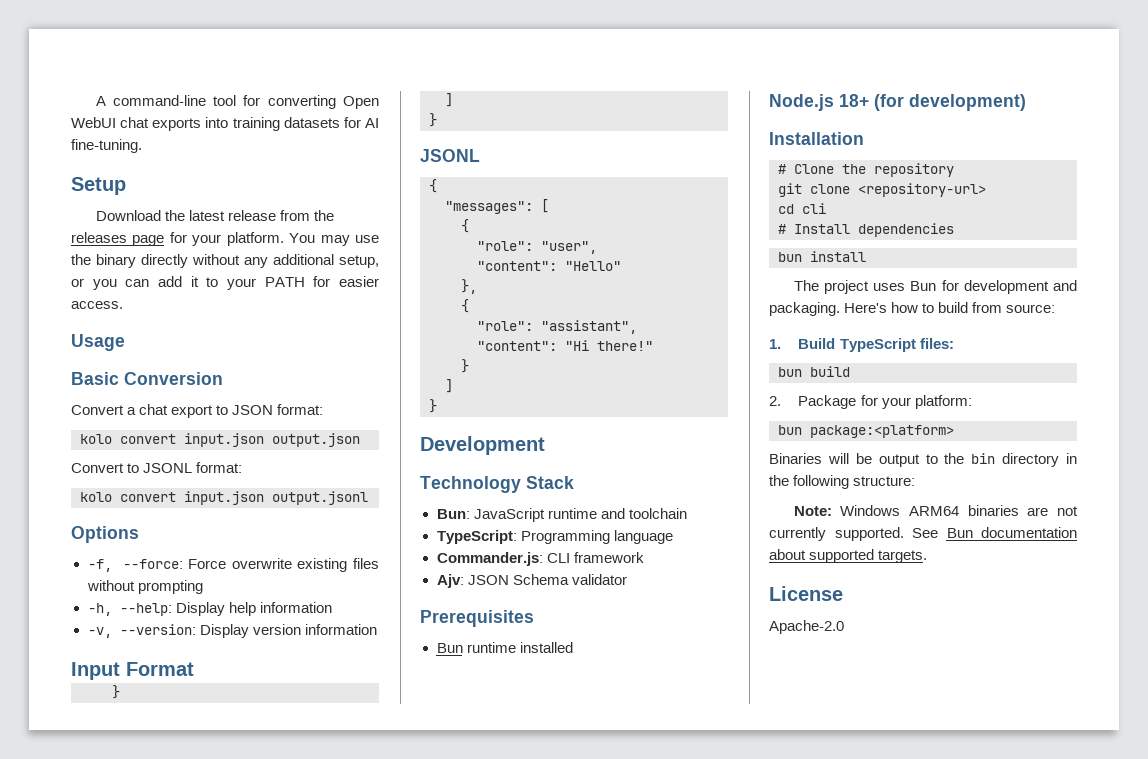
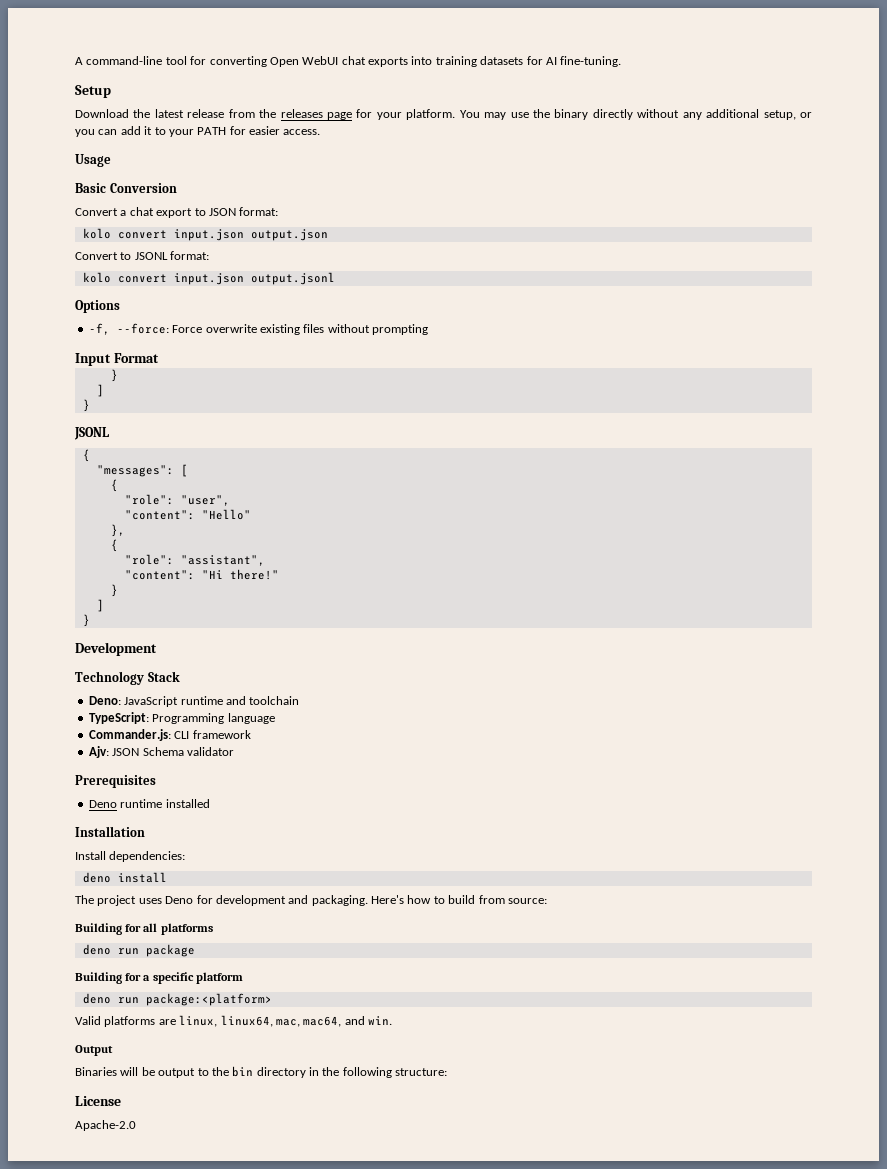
[87,602,332,616] [87,624,377,638] // -h, --help: Display help information // -v, --version: Display version information -> (428, 329) none
[436,509,470,519] Bun: -> [88,696,121,705] Deno:
[436,643,463,653] Bun -> [88,800,117,808] Deno
[769,94,1026,111] [769,132,864,145] [778,163,954,177] [778,183,986,197] [778,203,826,214] [778,223,954,237] [778,252,802,262] Node.js 18+ (for development) // Installation // # Clone the repository // git clone <repository-url> // cd cli // # Install dependencies // bun -> [75,826,145,837] [75,851,186,862] [82,872,111,883] Installation // Install dependencies: // deno
[910,281,937,291] Bun -> [165,896,194,904] Deno
[769,338,954,352] [778,366,850,377] [769,395,972,409] [778,425,954,438] 1. Build TypeScript files: // bun build // 2. Package for your platform: // bun package:<platform> -> [75,923,213,935] [82,944,195,957] [75,972,243,984] [82,993,272,1006] [75,1015,392,1027] [75,1045,113,1056] Building for all platforms // deno run package // Building for a specific platform // deno run package:<platform> // Valid platforms are linux, linux64, mac, mac64, and win. // Output
[793,505,1078,516] [769,527,1077,541] [769,549,928,563] // Note: Windows ARM64 binaries are not currently supported. See Bun documentation about supported targets. -> (448, 1072) none

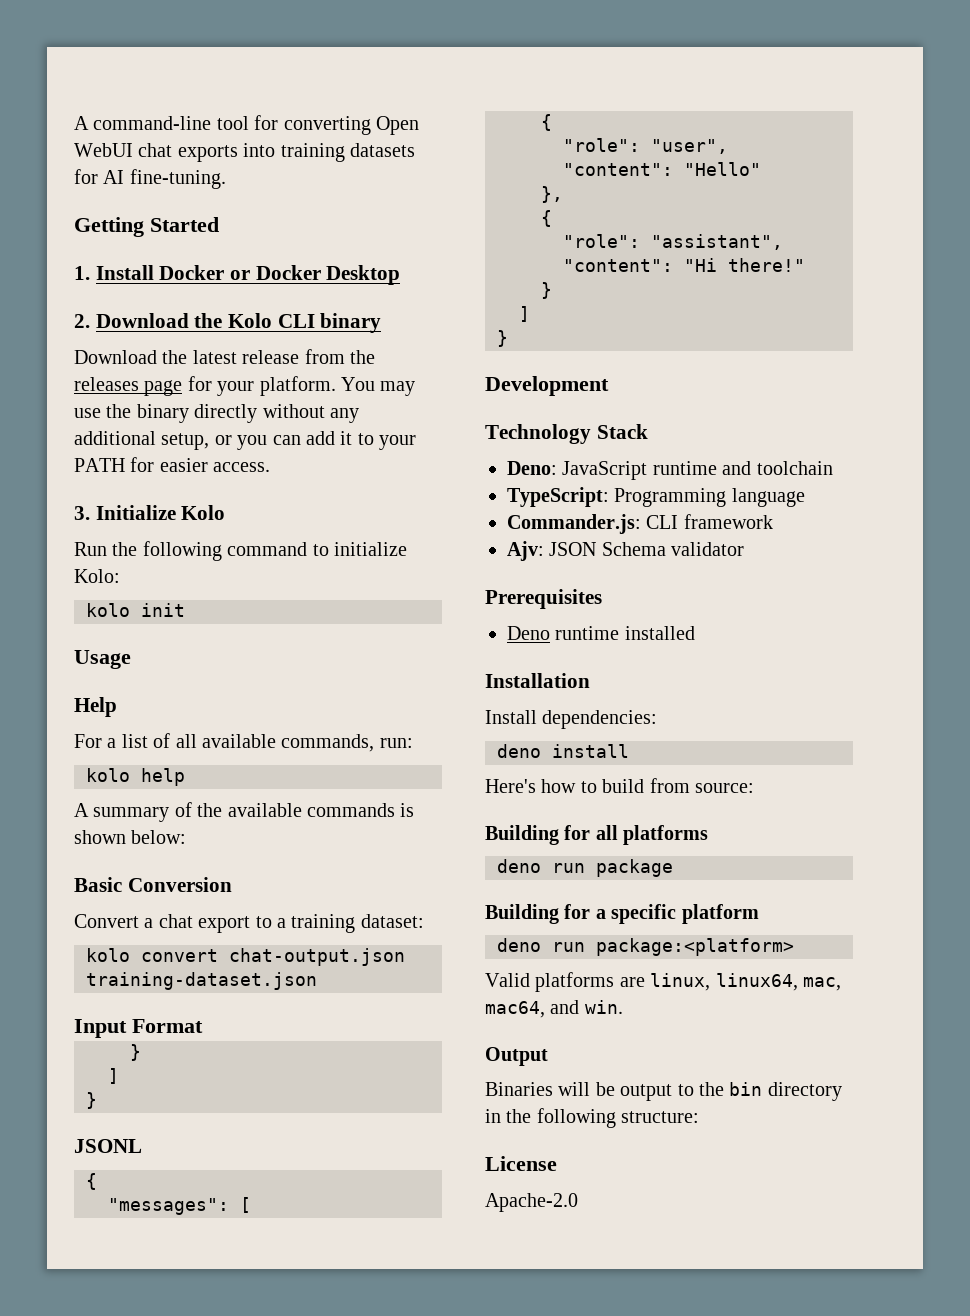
[75,85,111,98] Setup -> [74,217,219,237] [74,265,401,285] [74,313,382,333] Getting Started // 1. Install Docker or Docker Desktop // 2. Download the Kolo CLI binary
[75,154,111,167] Usage -> [74,505,226,520] [74,541,407,561] [74,569,120,583] [86,603,185,617] [74,650,131,669] [74,697,117,717] [74,733,413,752] [86,768,185,786] [74,802,415,822] [74,830,187,844] 3. Initialize Kolo // Run the following command to initialize Kolo: // kolo init // Usage // Help // For a list of all available commands, run: // kolo help // A summary of the available commands is shown below:
[208,207,279,216] [82,228,328,241] [75,251,210,260] [82,272,335,285] [75,300,120,313] [88,323,428,335] JSON format: // kolo convert input.json output.json // Convert to JSONL format: // kolo convert input.json output.jsonl // Options // -f, --force: Force overwrite existing files without prompting -> [277,914,424,933] [86,948,405,966] [86,972,317,990] a training dataset: // kolo convert chat-output.json training-dataset.json
[75,895,368,906] The project uses Deno for development and packaging. -> (629, 751) none

